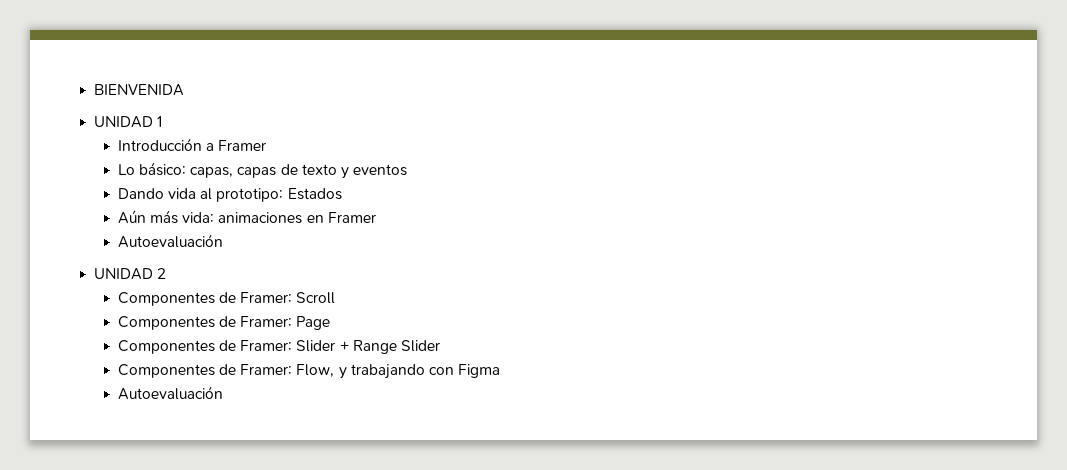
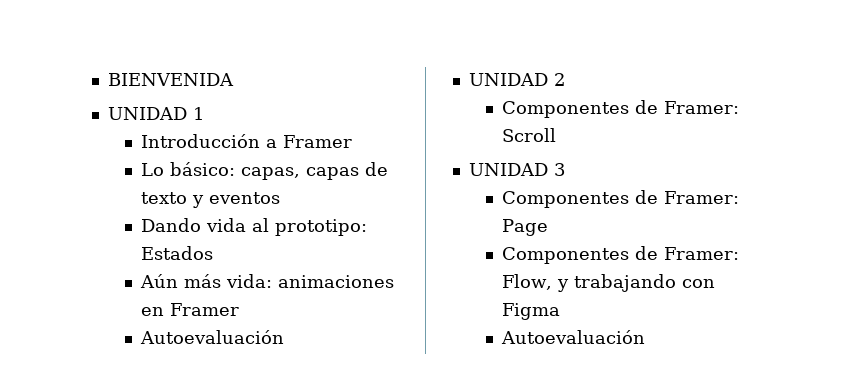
(336, 298) none -> [468,163,565,176] // UNIDAD 3
[117,340,440,354] // Componentes de Framer: Slider + Range Slider -> (548, 227) none

